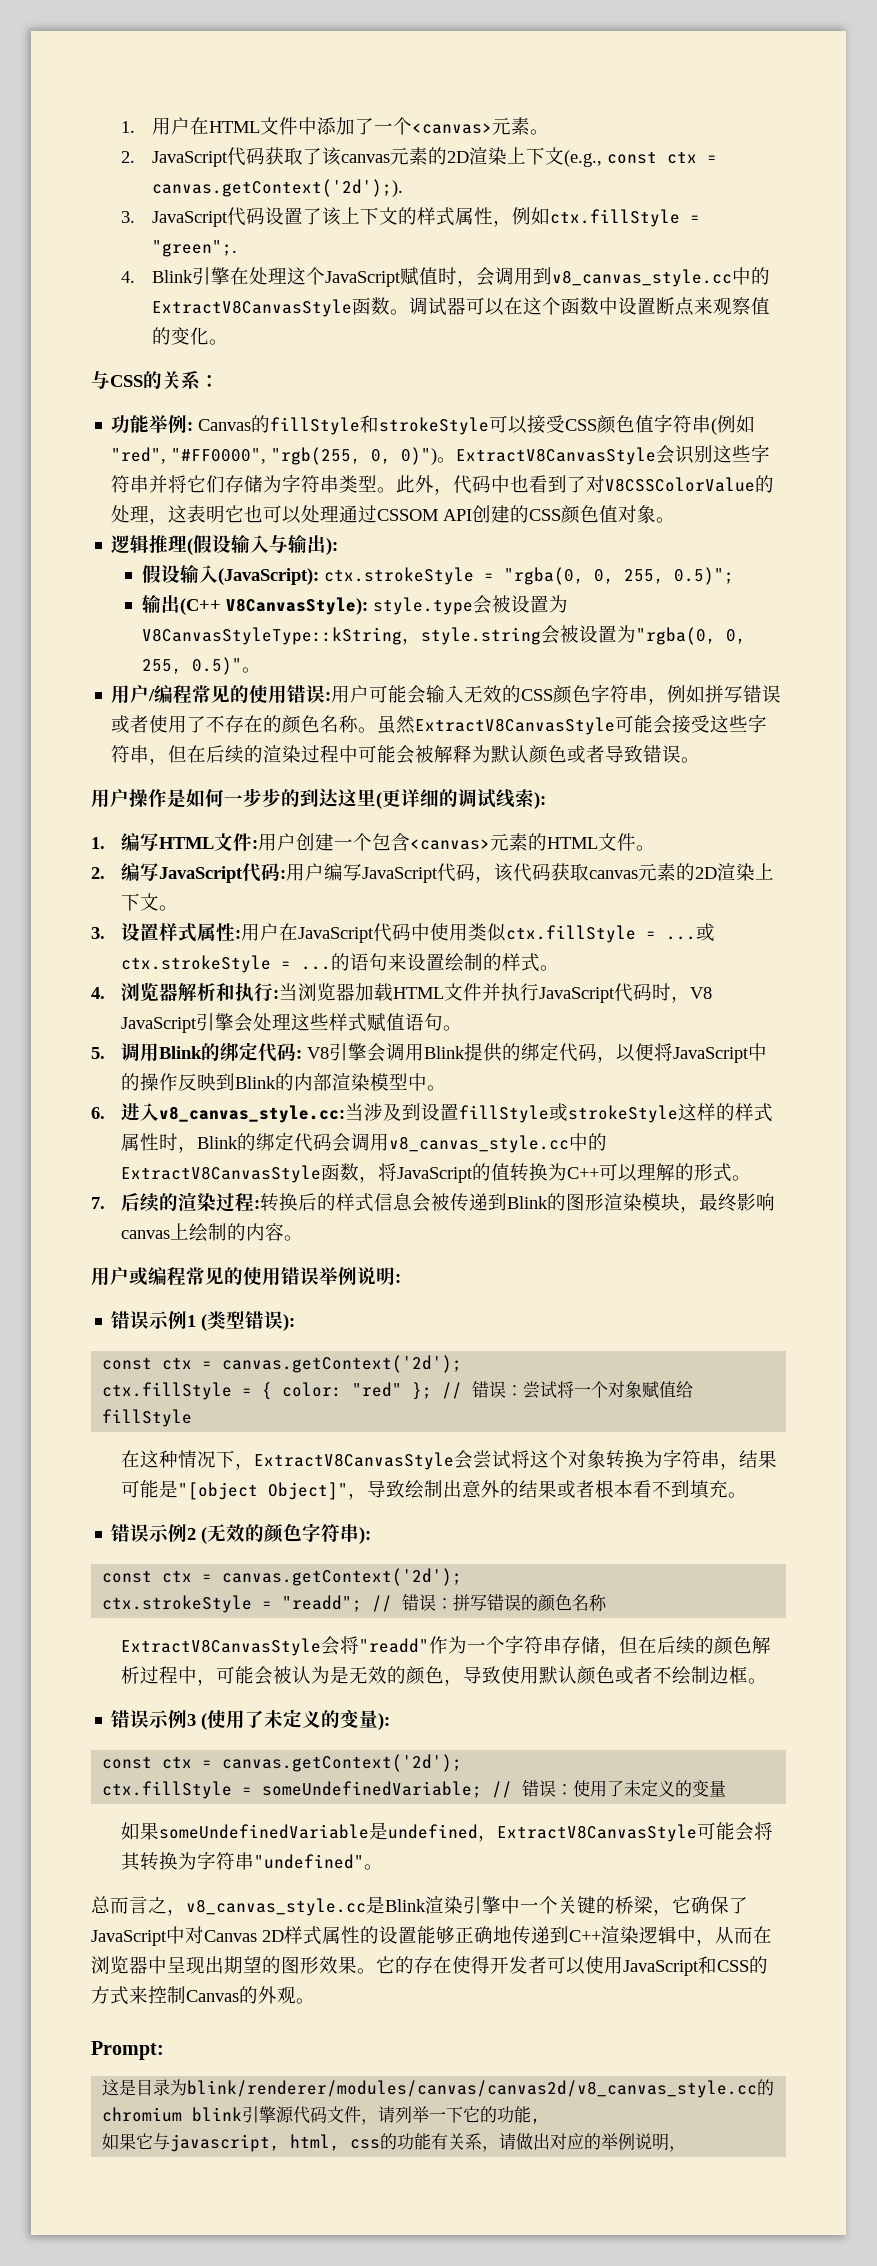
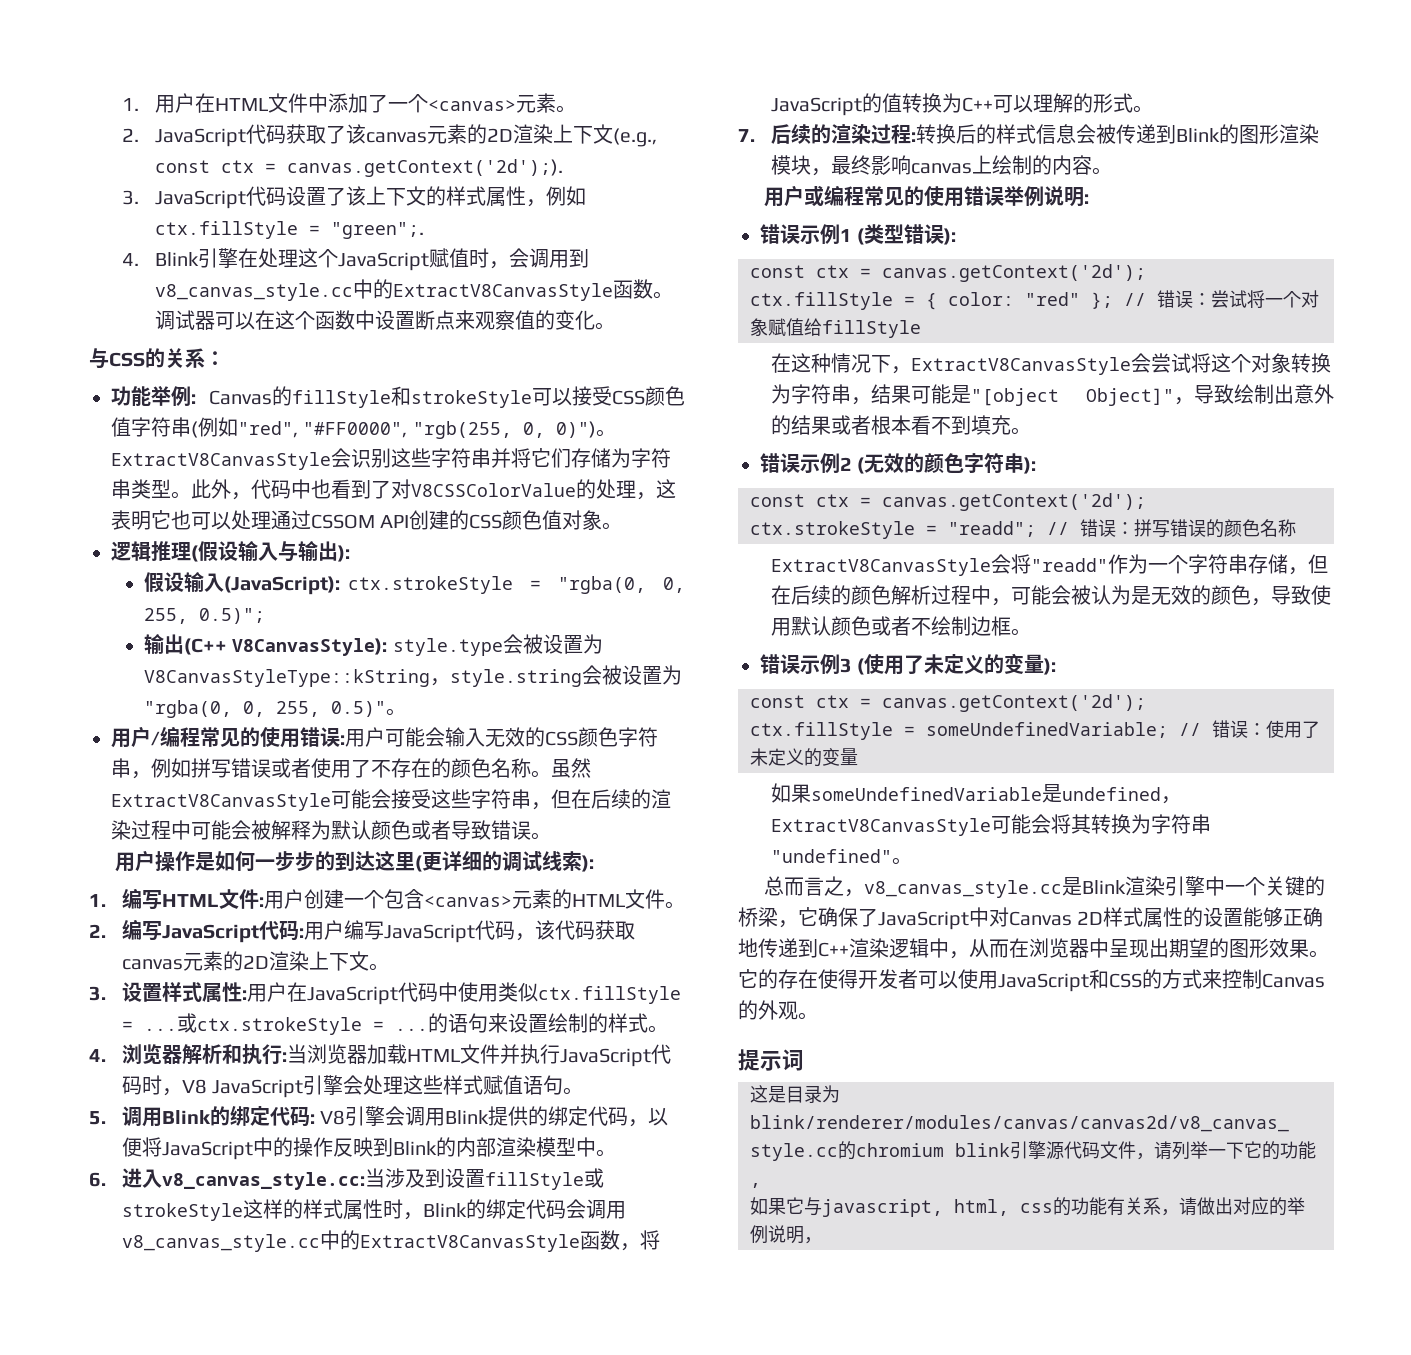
[91,2041,164,2060] Prompt: -> [738,1049,804,1071] 提示词

